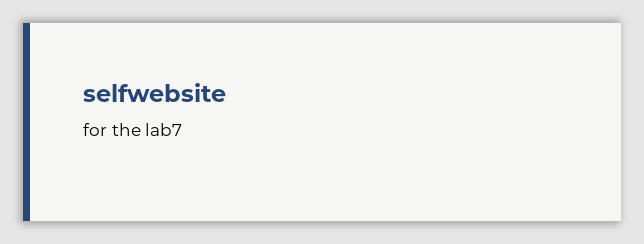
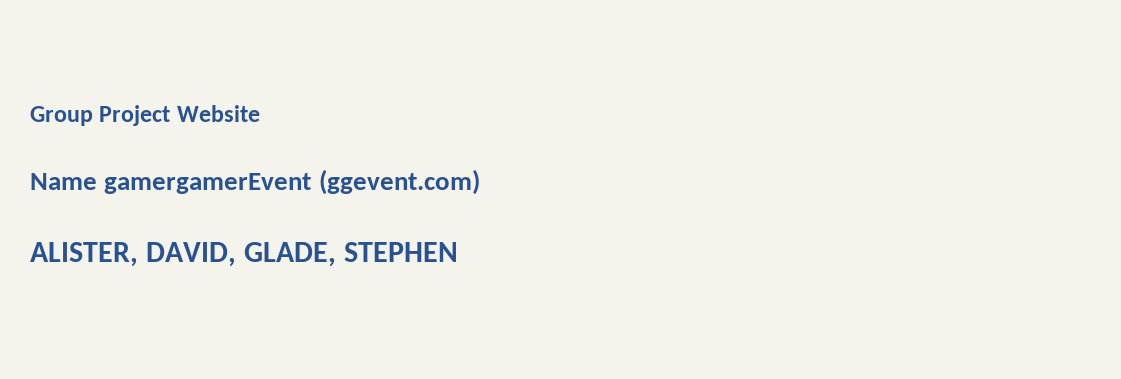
[83,83,226,102] [83,123,183,136] selfwebsite // for the lab7 -> [30,105,260,126] [30,169,480,195] [30,242,459,267] Group Project Website // Name gamergamerEvent (ggevent.com) // ALISTER, DAVID, GLADE, STEPHEN

